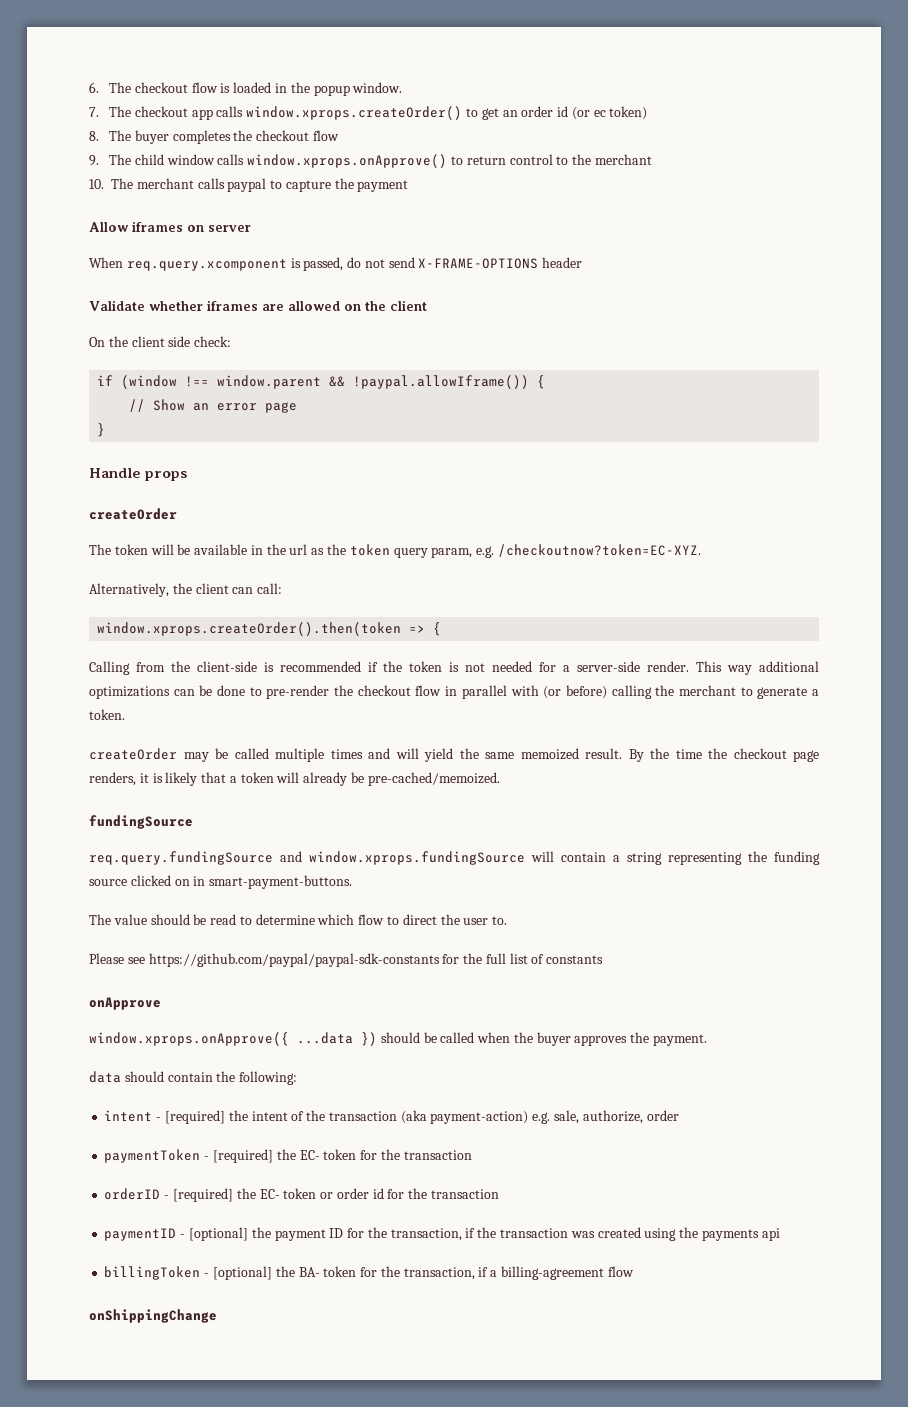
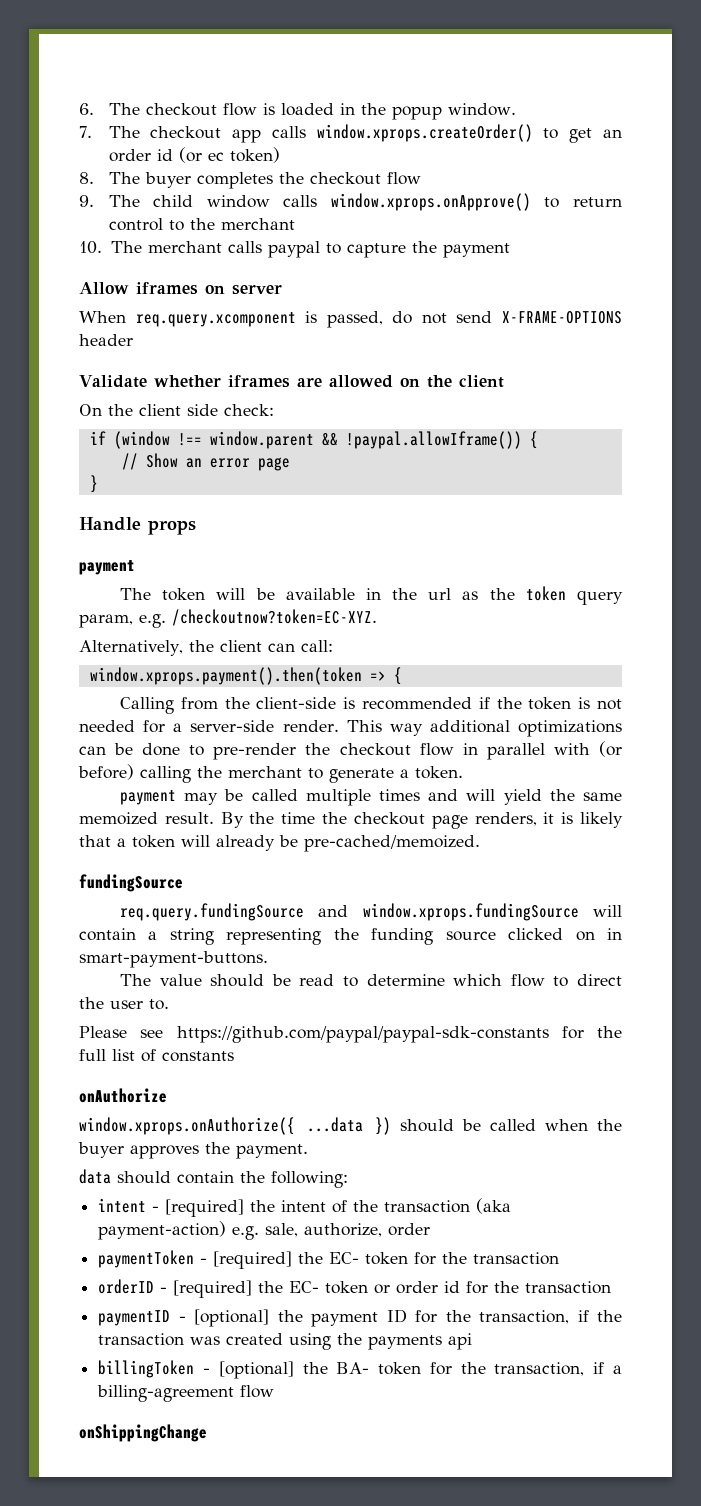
[89,508,177,520] createOrder -> [79,560,135,575] payment
[97,622,402,636] window.xprops.createOrder().then(token -> [89,667,362,685] window.xprops.payment().then(token
[89,748,177,760] createOrder -> [120,790,177,805] payment
[89,997,161,1010] [89,1032,289,1046] onApprove // window.xprops.onApprove({ -> [79,1088,167,1103] [79,1117,295,1135] onAuthorize // window.xprops.onAuthorize({

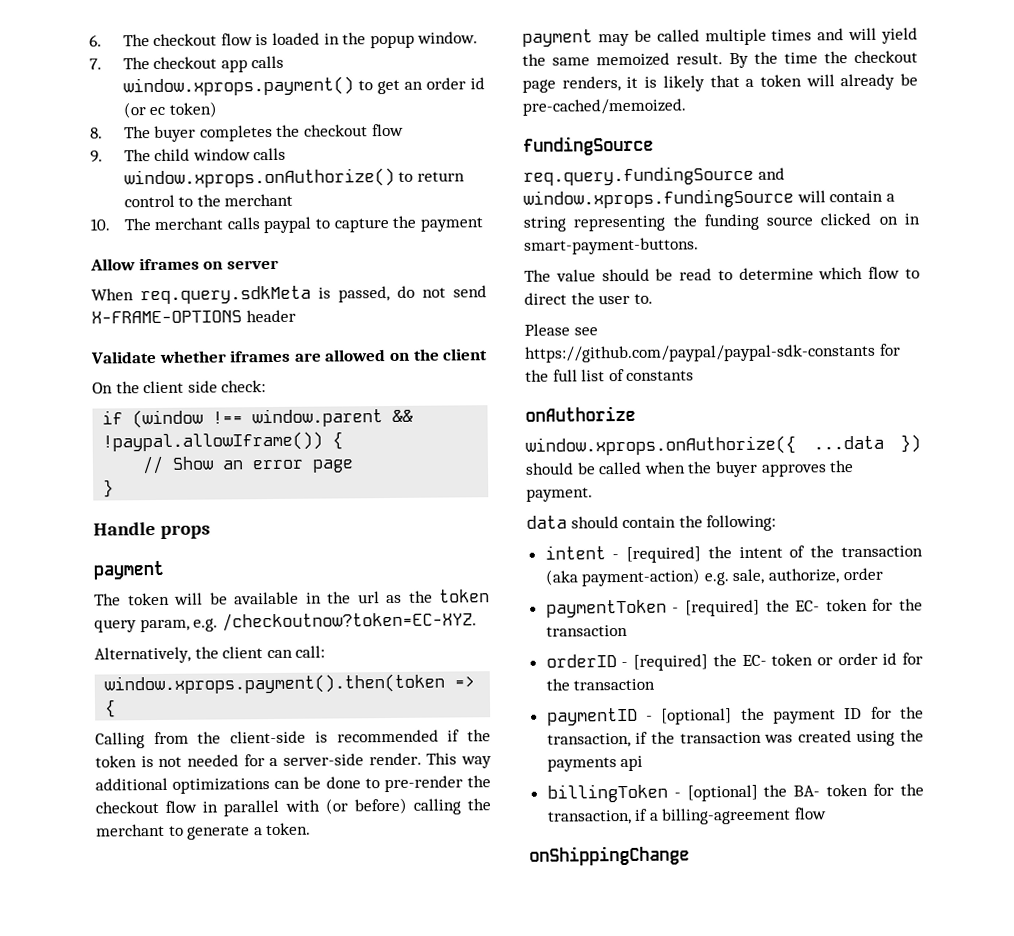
[316,124,533,142] window.xprops.createOrder() -> [122,76,354,97] window.xprops.payment()
[330,193,531,211] window.xprops.onApprove() -> [123,167,395,189] window.xprops.onAuthorize()
[135,312,296,327] req.query.xcomponent -> [140,285,311,305] req.query.sdkMeta

